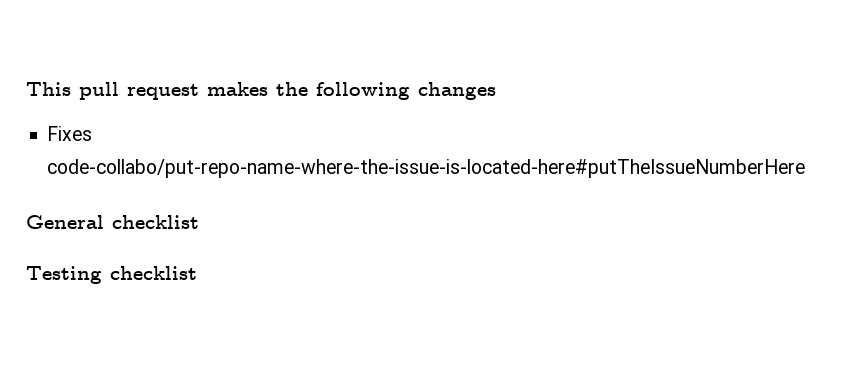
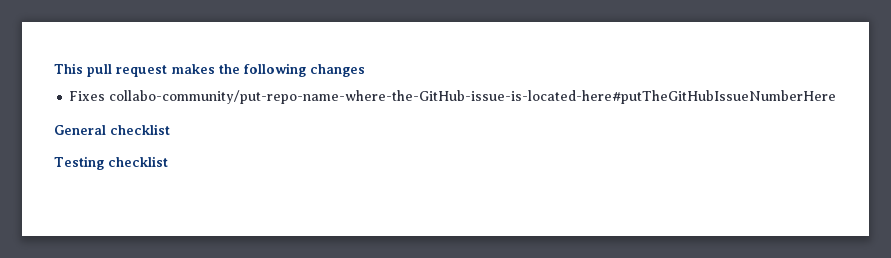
[47,159,806,178] code-collabo/put-repo-name-where-the-issue-is-located-here#putTheIssueNumberHere -> [109,90,837,104] collabo-community/put-repo-name-where-the-GitHub-issue-is-located-here#putTheGitHubIssueNumberHere

